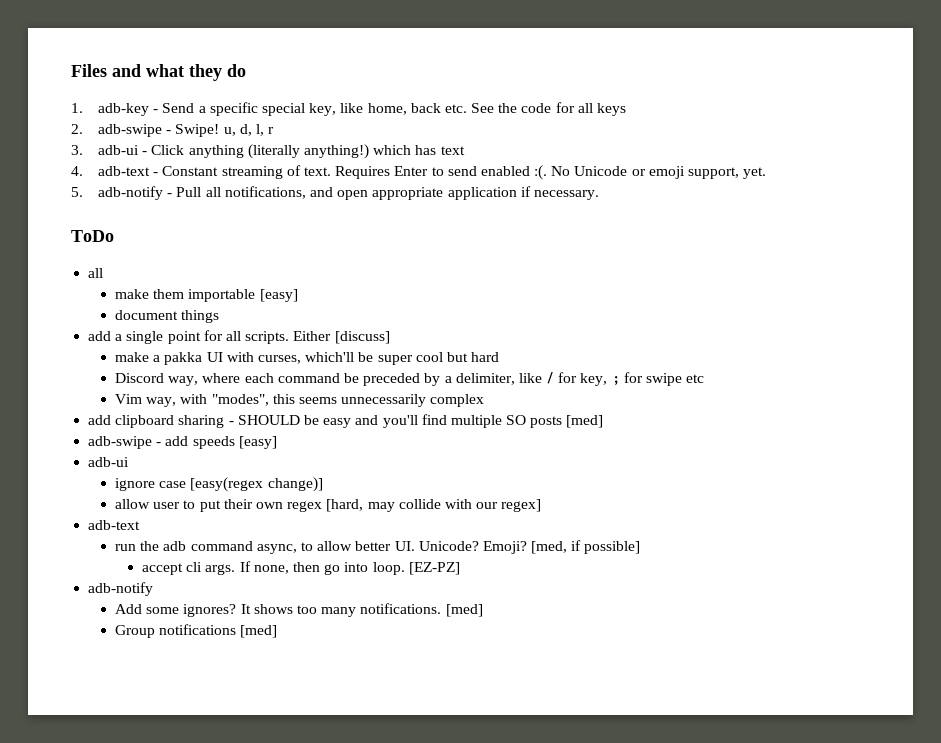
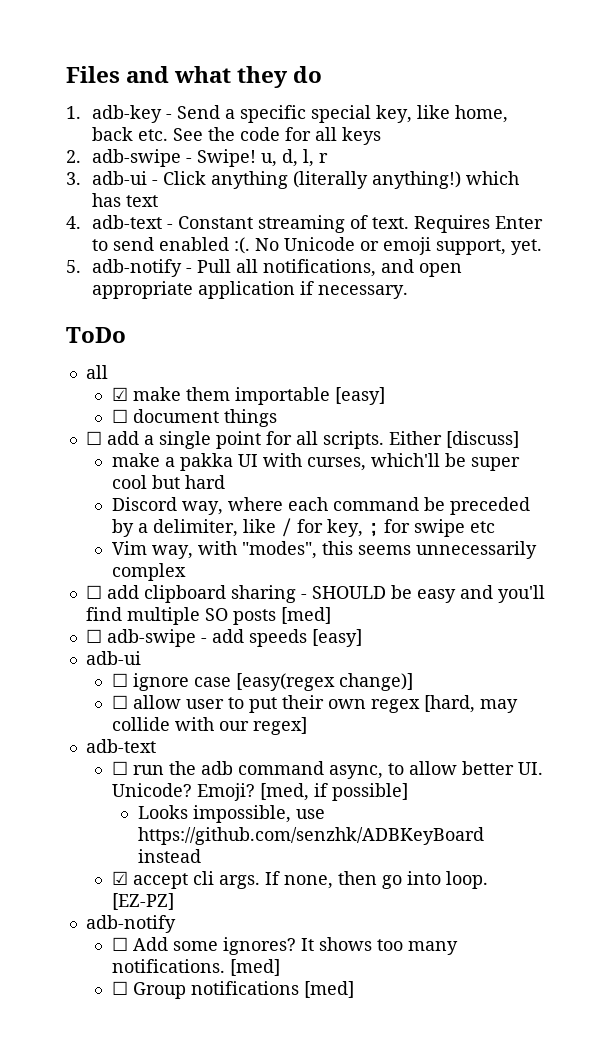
(104, 273) none -> [111,387,128,401] ☑
(298, 295) none -> [111,409,128,423] ☐
(220, 316) none -> [85,431,102,445] ☐
(485, 400) none -> [85,585,102,599] ☐
(604, 421) none -> [85,629,102,643] ☐
(130, 462) none -> [111,673,128,687] ☐
(323, 484) none -> [111,695,128,709] ☐
(141, 525) none -> [111,761,128,775] ☐
(641, 547) none -> [137,805,325,823] [137,827,484,845] [137,849,201,863] [111,871,128,885] Looks impossible, use https://github.com/senzhk/ADBKeyBoard instead // ☑
(154, 589) none -> [111,937,128,951] ☐
(483, 610) none -> [111,981,128,995] ☐

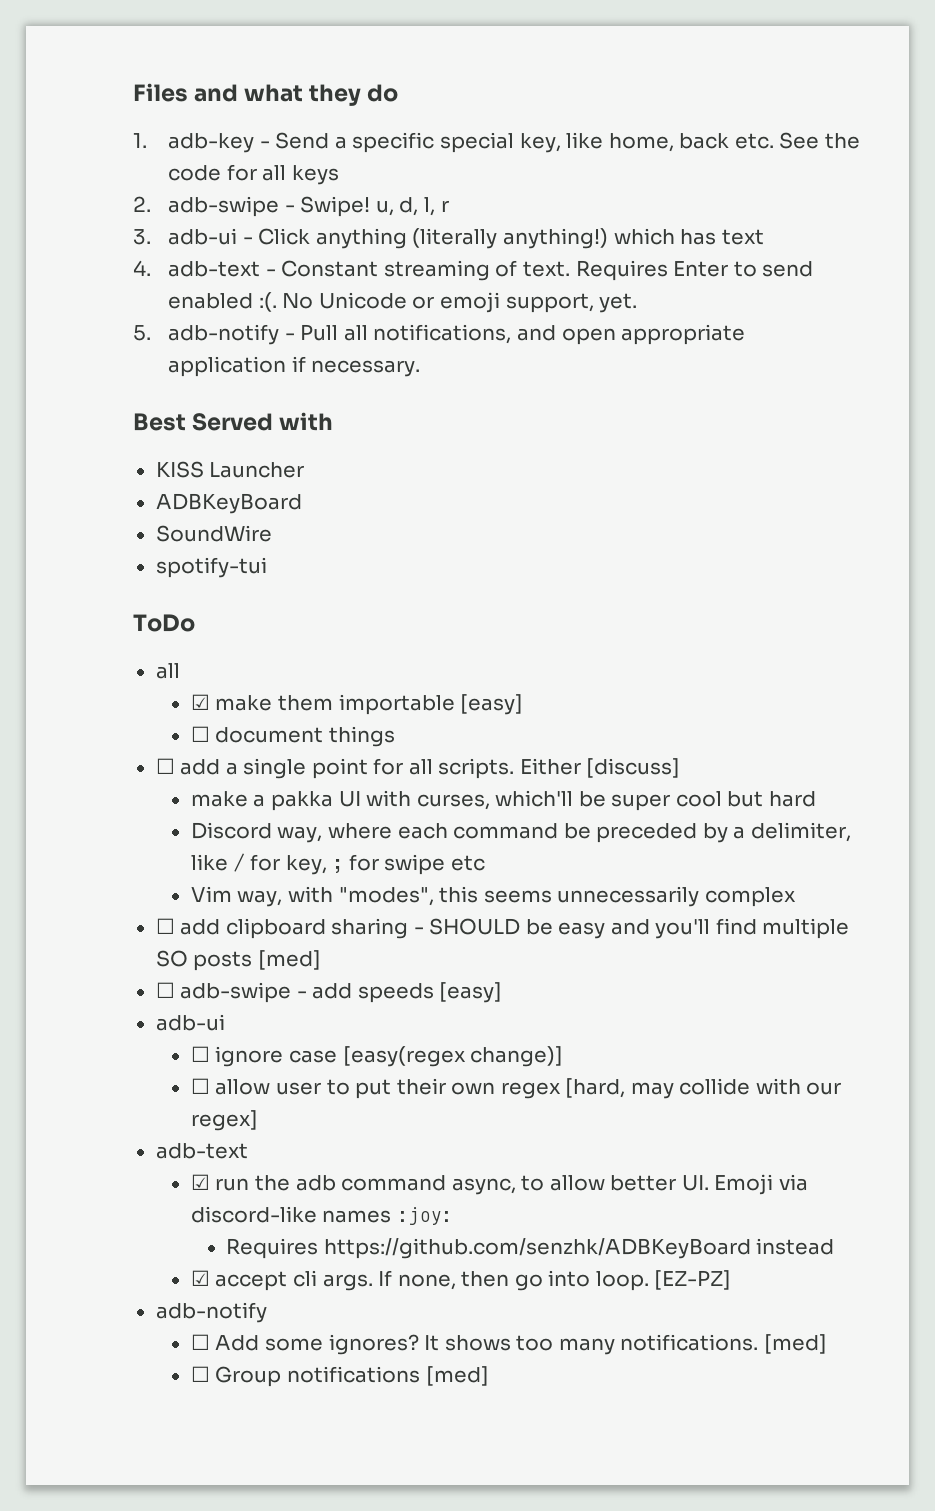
(408, 292) none -> [133,412,334,431] [155,461,305,478] [155,493,302,514] [155,525,272,542] [155,557,267,578] // Best Served with // KISS Launcher // ADBKeyBoard // SoundWire // spotify-tui
[111,761,128,775] ☐ -> [190,1174,210,1190] ☑
[111,783,408,801] [137,805,325,823] Unicode? Emoji? [med, if possible] // Looks impossible, use -> [714,1174,808,1195] [190,1206,452,1225] [226,1238,319,1259] Emoji via discord-like names :joy: // Requires

